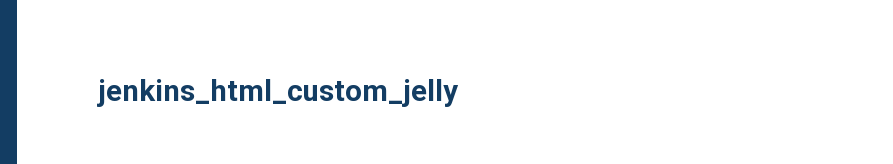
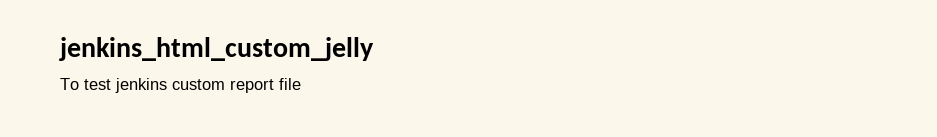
(459, 93) none -> [60,78,301,93] // To test jenkins custom report file

